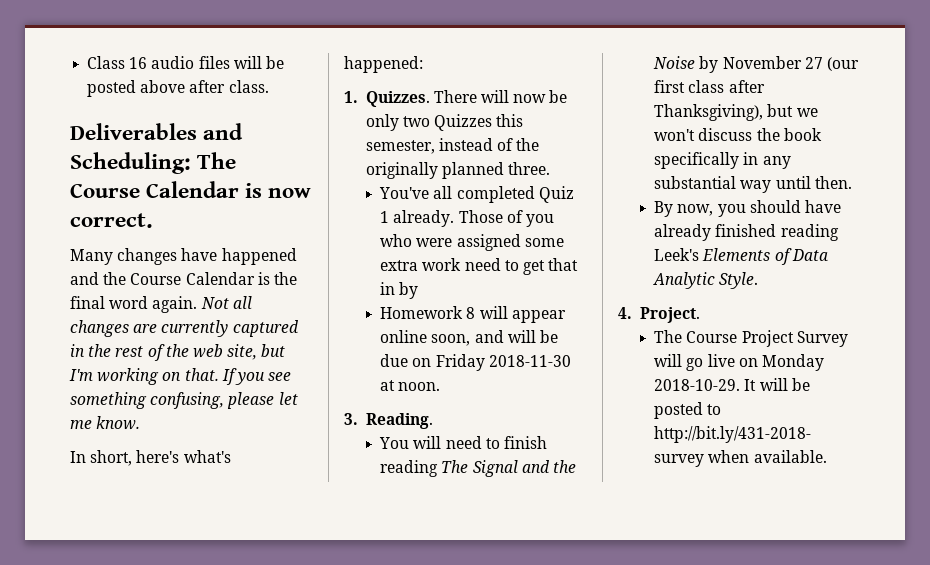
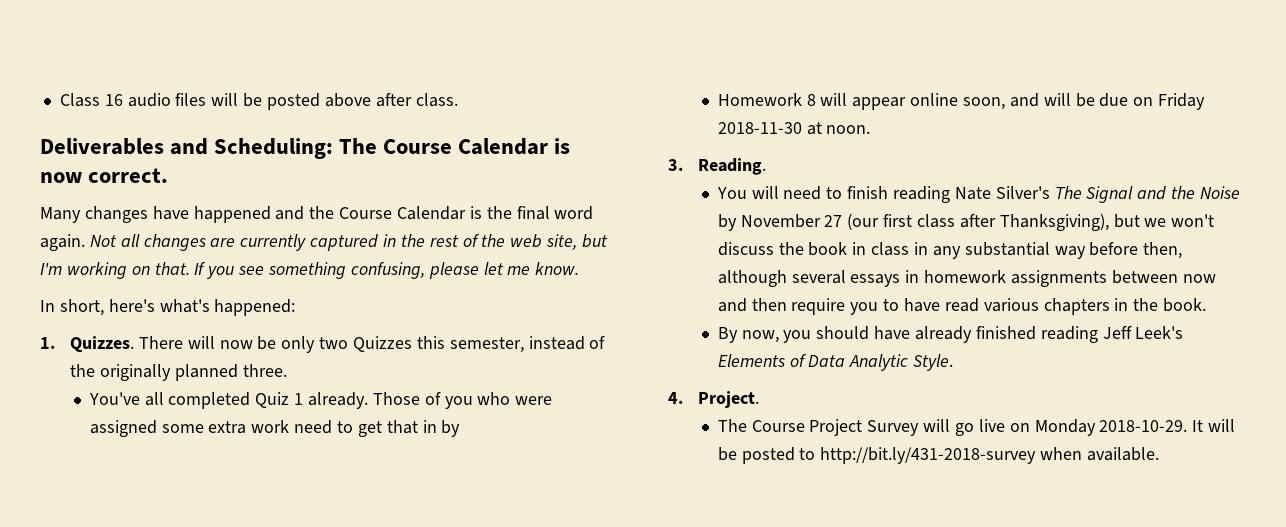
(439, 468) none -> [954,186,1050,200] Nate Silver's
[654,152,740,169] specifically -> [852,242,910,256] in class
[775,176,852,189] until then. -> [1089,242,1183,259] [717,270,1216,287] [717,298,1207,315] before then, although several essays in homework assignments between now and then require you to have read various chapters in the book.
(839, 232) none -> [1102,326,1132,339] Jeff

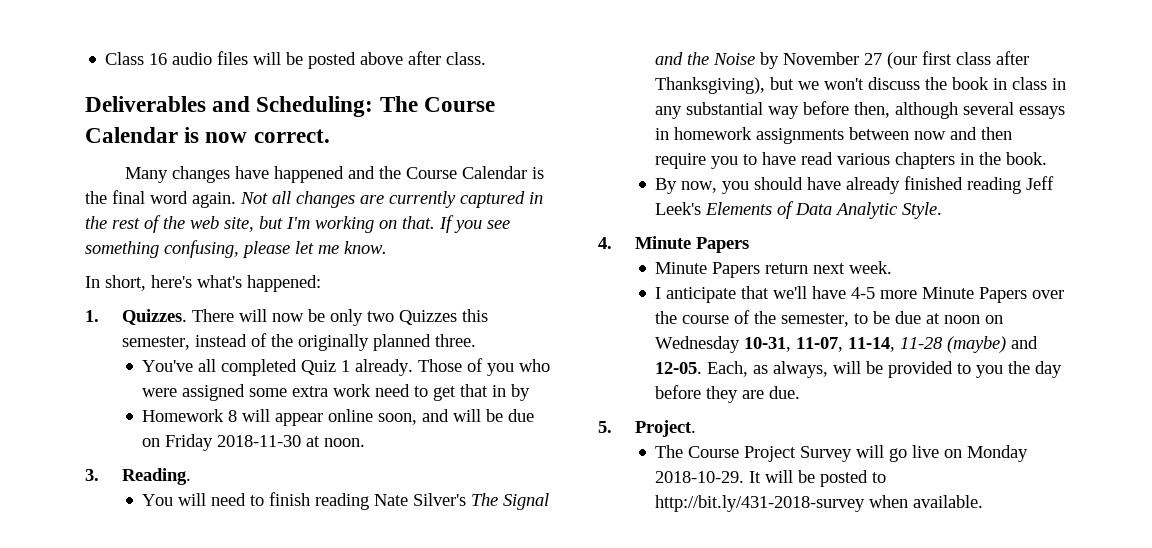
(683, 398) none -> [634,236,749,253] [655,261,893,278] [655,286,1065,303] [655,310,1004,327] [655,336,1039,353] [655,361,1063,378] [655,385,801,403] [598,421,612,433] Minute Papers // Minute Papers return next week. // I anticipate that we'll have 4-5 more Minute Papers over the course of the semester, to be due at noon on Wednesday 10-31, 11-07, 11-14, 11-28 (maybe) and 12-05. Each, as always, will be provided to you the day before they are due. // 5.

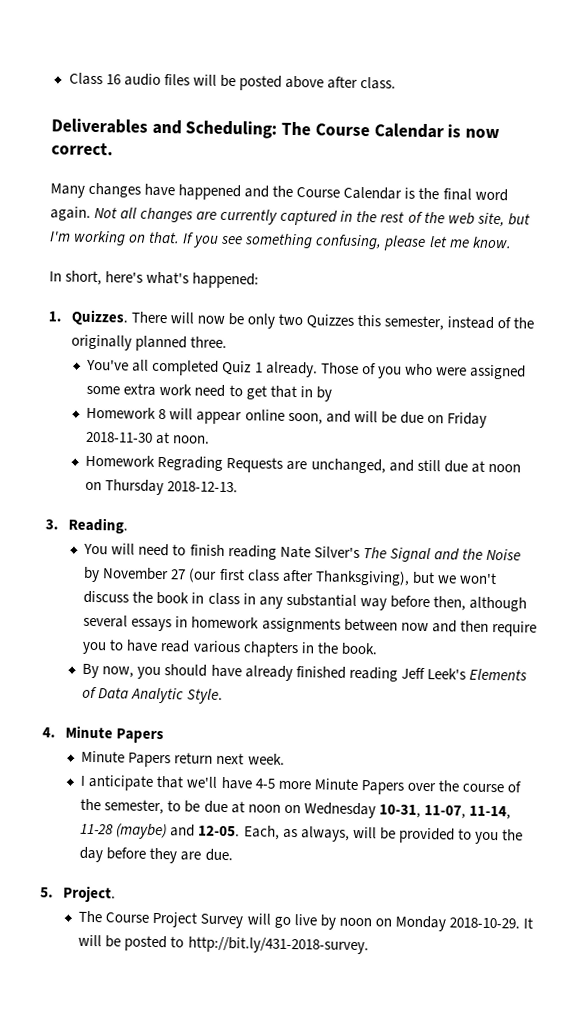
(366, 442) none -> [85,454,521,474] [85,479,239,496] // Homework Regrading Requests are unchanged, and still due at noon on Thursday 2018-12-13.
(940, 451) none -> [319,914,372,930] by noon
[655,495,984,512] http://bit.ly/431-2018-survey when available. -> [187,936,369,955] http://bit.ly/431-2018-survey.

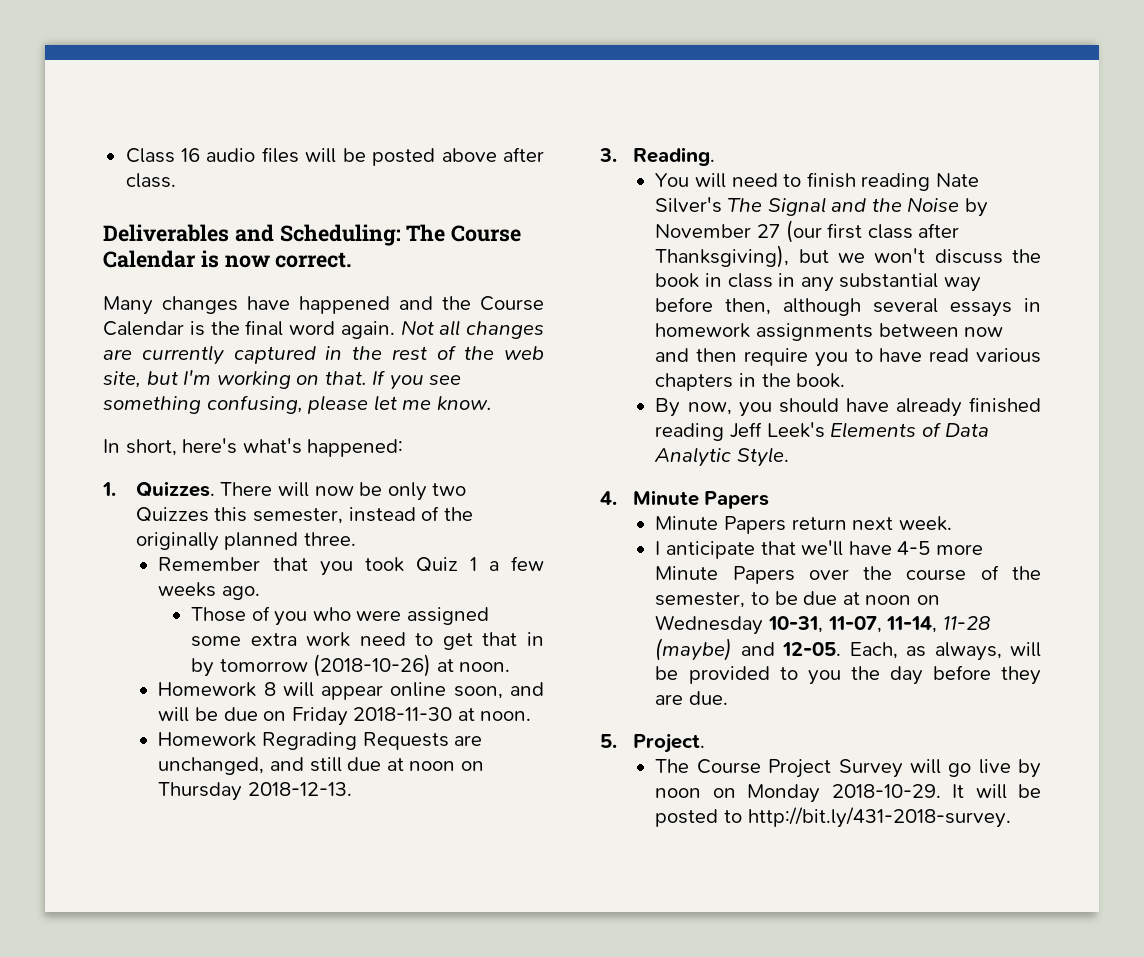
[86,359,318,378] You've all completed Quiz 1 already. -> [158,556,544,576] [158,582,260,600] Remember that you took Quiz 1 a few weeks ago. //
(332, 394) none -> [219,654,511,677] tomorrow (2018-10-26) at noon.

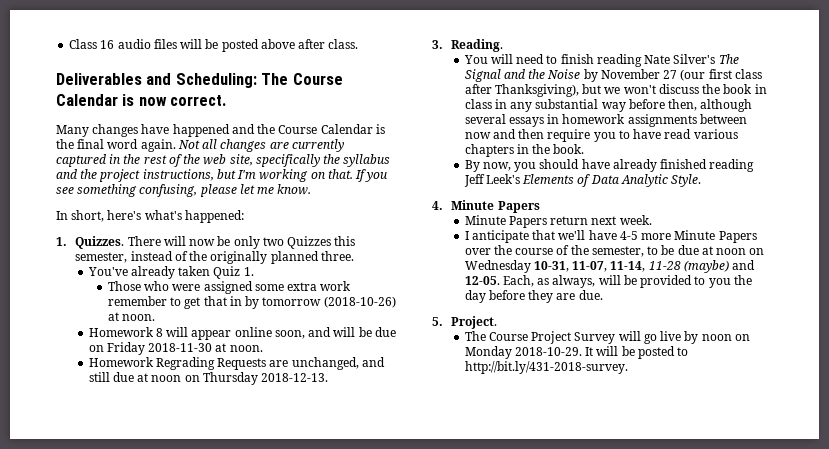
(141, 379) none -> [255,154,391,167] [56,169,214,182] specifically the syllabus and the project instructions,
[158,556,544,576] [158,582,260,600] Remember that you took Quiz 1 a few weeks ago. -> [87,266,254,279] You've already taken Quiz 1.
[251,606,308,626] of you -> (142, 286) none
[359,632,406,646] need -> [108,296,168,306] remember

